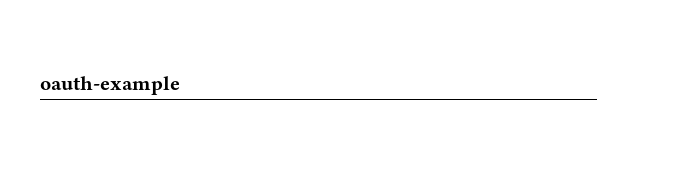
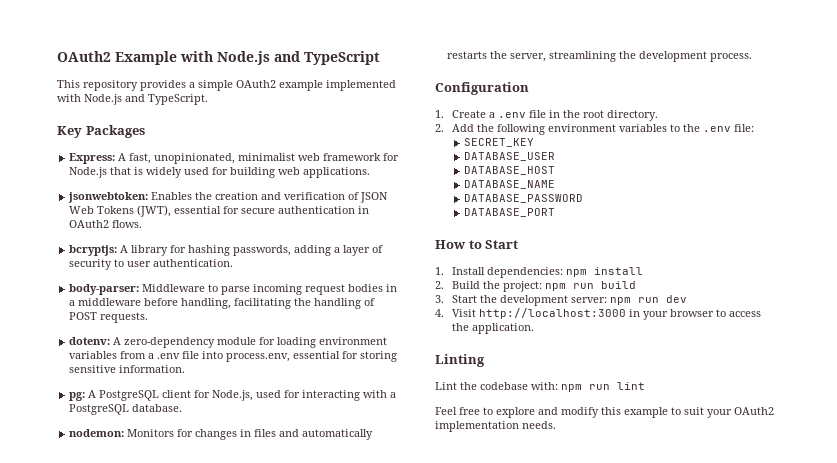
[40,76,180,95] oauth-example -> [57,51,380,65] [57,80,396,91] [57,94,208,105] [57,125,145,138] [69,153,400,164] [69,167,371,178] [68,192,389,203] [69,205,370,217] [69,220,143,228] [69,245,384,256] [69,259,234,270] [69,284,398,295] [69,298,376,309] [69,312,149,323] [69,337,388,348] [69,351,398,362] [69,365,186,373] [69,390,397,401] [69,404,183,415] [69,429,374,440] [447,51,753,62] [435,82,529,95] [435,110,659,121] [435,124,755,135] [464,138,535,147] [464,152,556,161] [464,166,556,175] [464,180,556,189] [464,194,584,203] [464,208,556,217] [435,240,519,249] [435,267,644,278] [435,281,637,292] [435,295,688,306] [435,308,762,320] [452,323,535,334] [435,354,485,367] [435,382,645,392] [435,407,774,418] [435,421,556,432] OAuth2 Example with Node.js and TypeScript // This repository provides a simple OAuth2 example implemented with Node.js and TypeScript. // Key Packages // Express: A fast, unopinionated, minimalist web framework for Node.js that is widely used for building web applications. // jsonwebtoken: Enables the creation and verification of JSON Web Tokens (JWT), essential for secure authentication in OAuth2 flows. // bcryptjs: A library for hashing passwords, adding a layer of security to user authentication. // body-parser: Middleware to parse incoming request bodies in a middleware before handling, facilitating the handling of POST requests. // dotenv: A zero-dependency module for loading environment variables from a .env file into process.env, essential for storing sensitive information. // pg: A PostgreSQL client for Node.js, used for interacting with a PostgreSQL database. // nodemon: Monitors for changes in files and automatically restarts the server, streamlining the development process. // Configuration // 1. Create a .env file in the root directory. // 2. Add the following environment variables to the .env file: // SECRET_KEY // DATABASE_USER // DATABASE_HOST // DATABASE_NAME // DATABASE_PASSWORD // DATABASE_PORT // How to Start // 1. Install dependencies: npm install // 2. Build the project: npm run build // 3. Start the development server: npm run dev // 4. Visit http://localhost:3000 in your browser to access the application. // Linting // Lint the codebase with: npm run lint // Feel free to explore and modify this example to suit your OAuth2 implementation needs.

